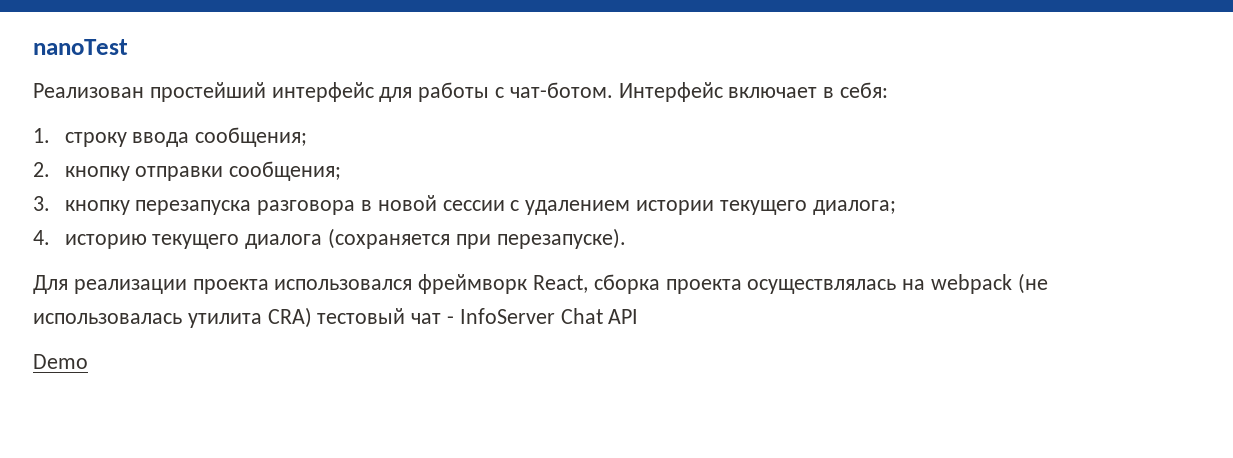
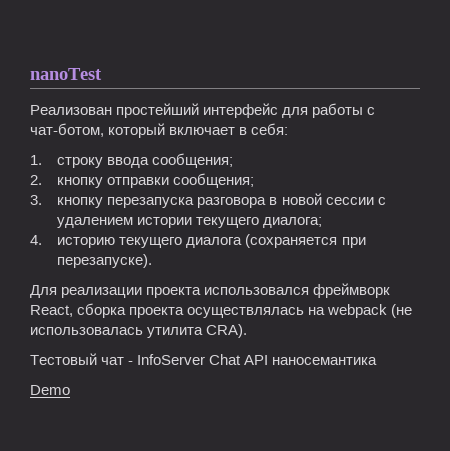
[509,82,723,102] чат-ботом. Интерфейс -> [30,123,166,138] чат-ботом, который
[267,307,406,328] CRA) тестовый -> [206,324,248,338] [30,353,97,365] CRA). // Тестовый
(639, 316) none -> [272,357,378,365] наносемантика

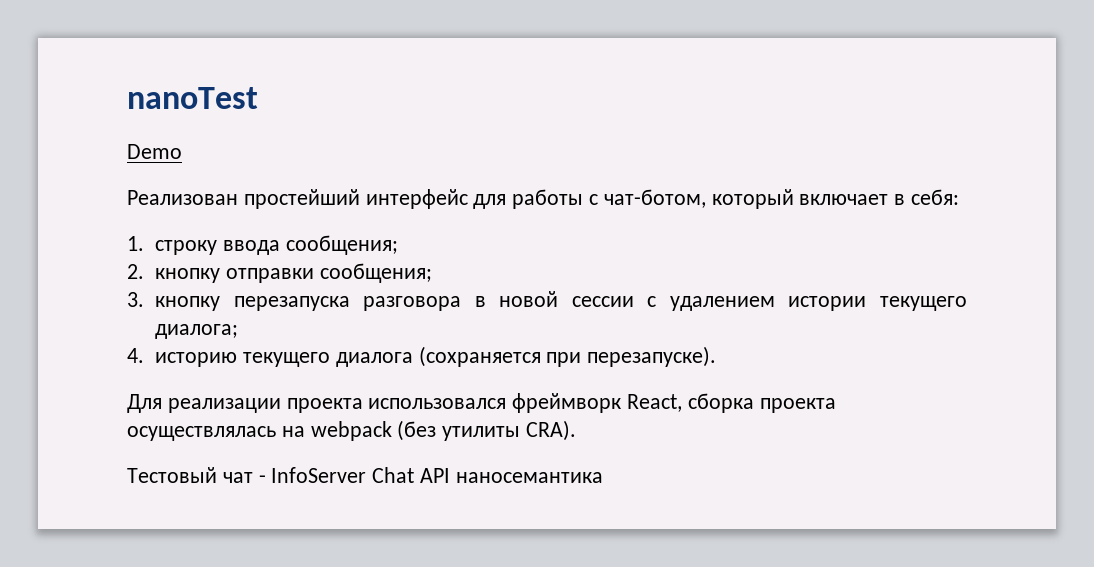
(102, 74) none -> [127,144,182,159] // Demo
[391,304,413,318] [30,327,204,338] (не использовалась утилита -> [397,420,521,441] (без утилиты
[30,385,70,395] // Demo -> (603, 477) none

